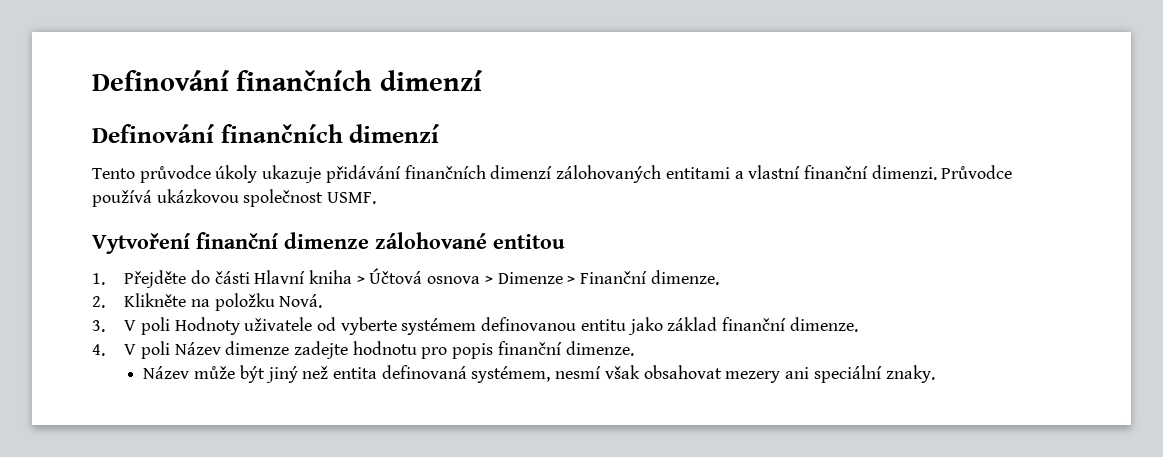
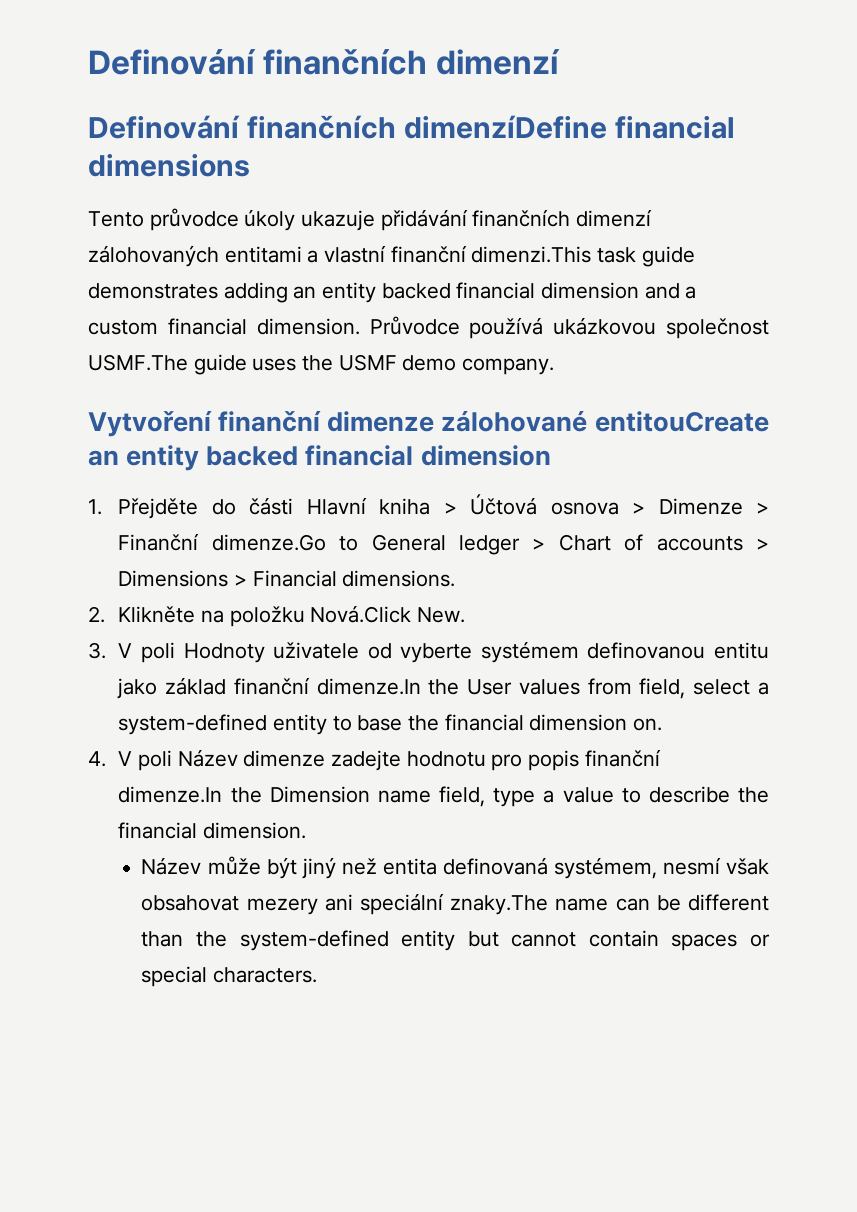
[349,124,440,143] dimenzí -> [403,115,735,139] [88,153,250,177] dimenzíDefine financial dimensions
[871,165,1013,180] [92,189,377,207] [92,232,565,254] dimenzi. Průvodce používá ukázkovou společnost USMF. // Vytvoření finanční dimenze zálohované entitou -> [471,246,695,267] [88,282,697,303] [88,316,769,339] [88,354,555,375] [88,410,769,437] [88,445,551,471] dimenzi.This task guide demonstrates adding an entity backed financial dimension and a custom financial dimension. Průvodce používá ukázkovou společnost USMF.The guide uses the USMF demo company. // Vytvoření finanční dimenze zálohované entitouCreate an entity backed financial dimension
[650,270,719,285] dimenze. -> [211,534,770,555] [118,570,456,587] dimenze.Go to General ledger > Chart of accounts > Dimensions > Financial dimensions.
[279,294,323,308] Nová. -> [310,605,466,623] Nová.Click New.
[789,317,858,332] dimenze. -> [316,678,769,699] [118,714,663,735] dimenze.In the User values from field, select a system-defined entity to base the financial dimension on.
[565,341,634,356] dimenze. -> [118,786,769,807] [118,822,307,839] dimenze.In the Dimension name field, type a value to describe the financial dimension.
[885,365,935,383] znaky. -> [450,894,770,915] [141,930,770,951] [141,966,318,987] znaky.The name can be different than the system-defined entity but cannot contain spaces or special characters.

